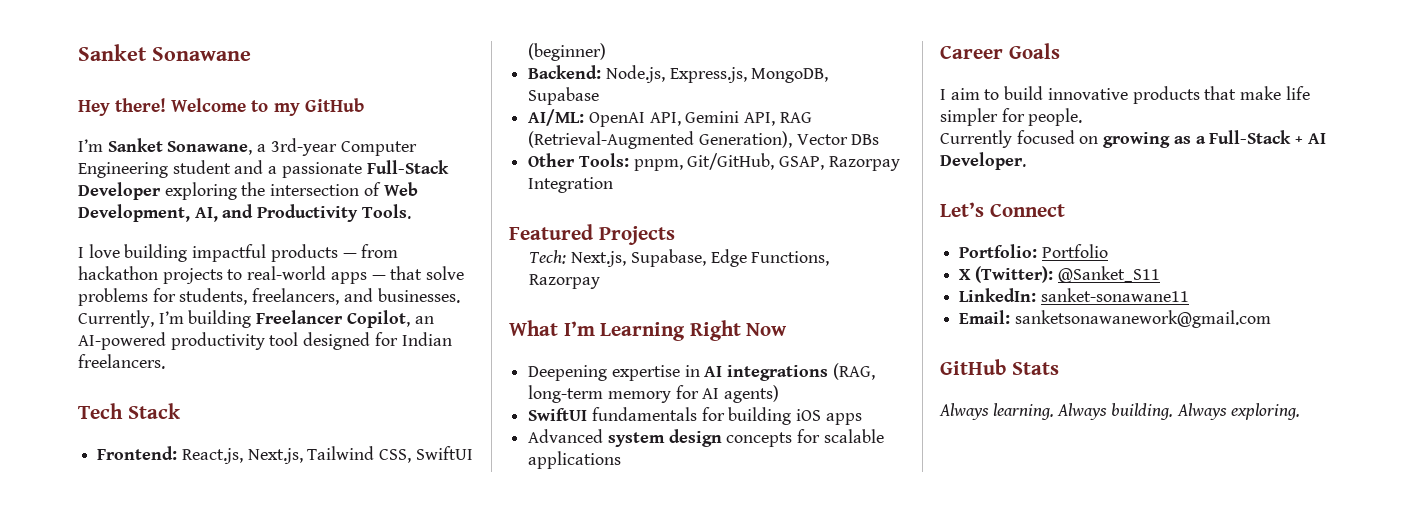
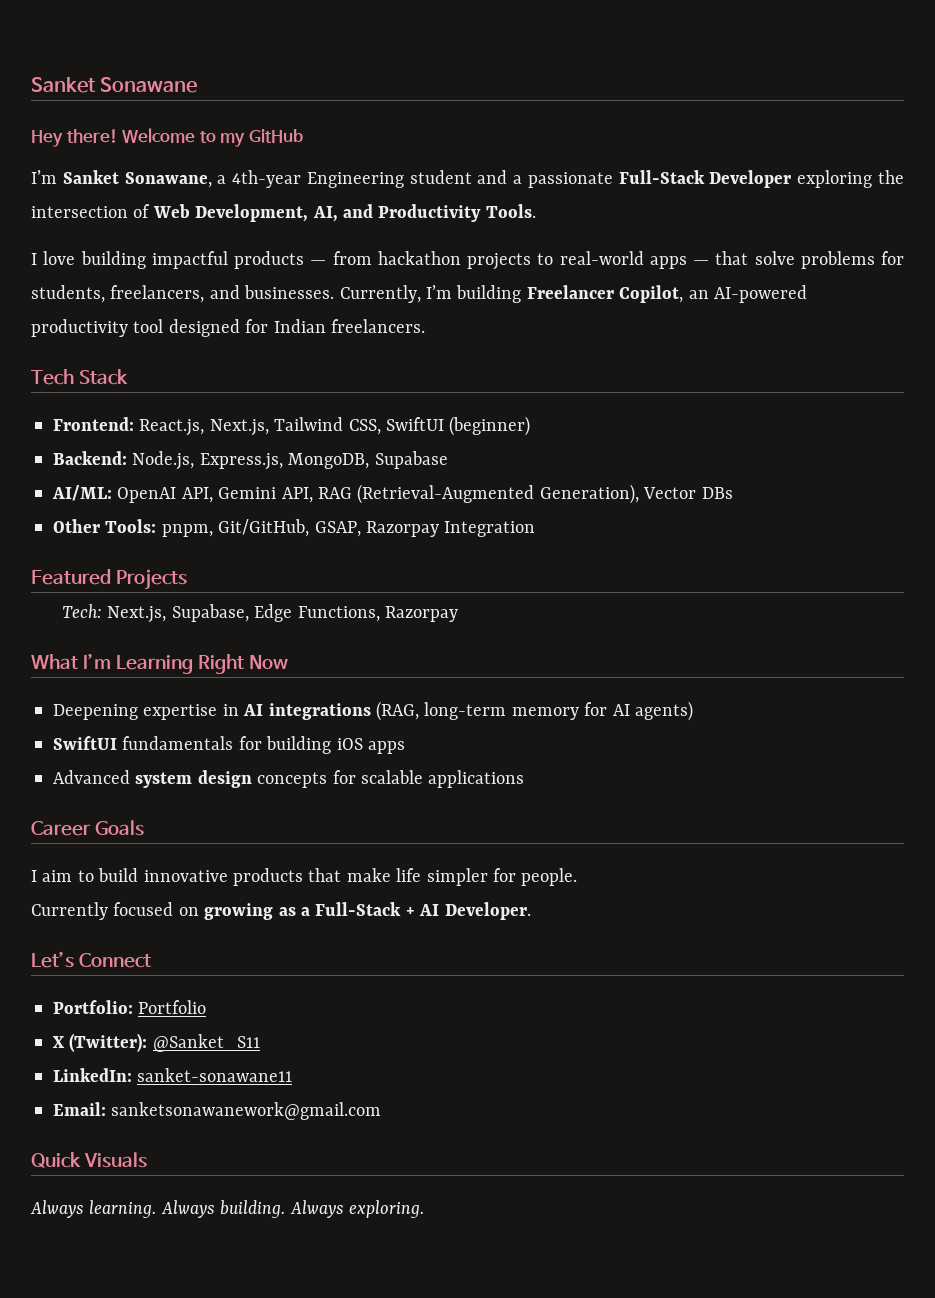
[270,138,417,156] 3rd-year Computer -> [232,170,302,188] 4th-year
[940,359,1059,375] GitHub Stats -> [31,1152,147,1168] Quick Visuals

